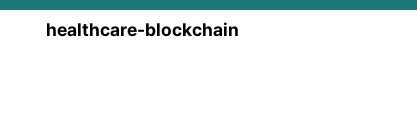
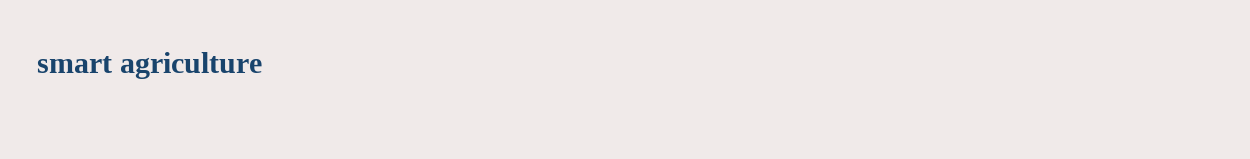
[46,22,239,37] healthcare-blockchain -> [37,52,263,79] smart agriculture

